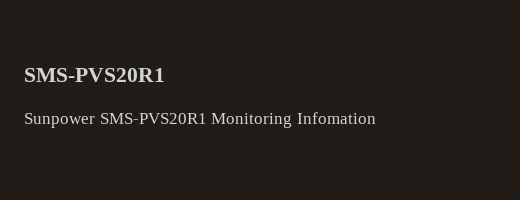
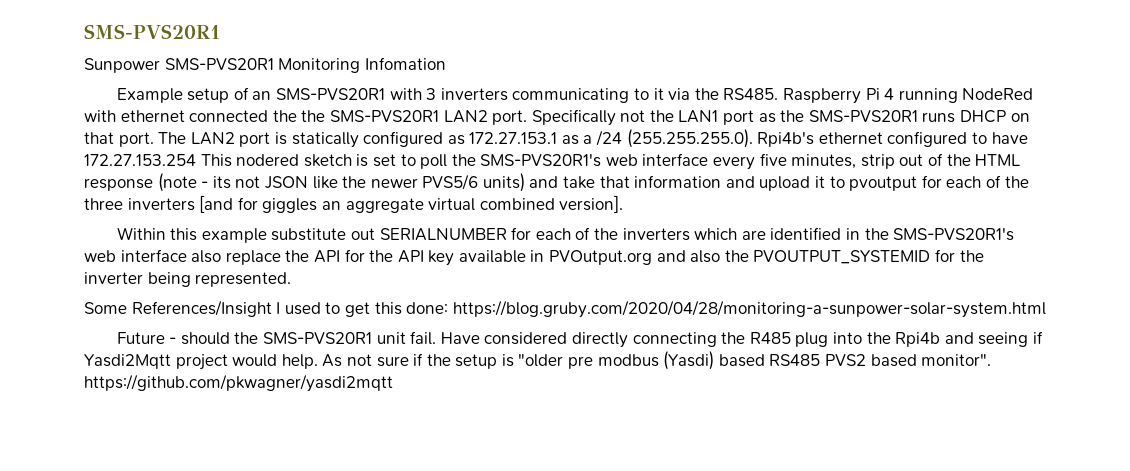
(376, 118) none -> [116,87,1034,104] [84,109,1030,126] [84,129,1028,148] [84,153,1021,170] [84,173,1029,192] [84,195,624,213] [116,227,1015,243] [84,249,984,266] [84,272,292,287] [84,300,1046,318] [116,331,1043,348] [84,351,992,370] [84,374,393,392] // Example setup of an SMS-PVS20R1 with 3 inverters communicating to it via the RS485. Raspberry Pi 4 running NodeRed with ethernet connected the the SMS-PVS20R1 LAN2 port. Specifically not the LAN1 port as the SMS-PVS20R1 runs DHCP on that port. The LAN2 port is statically configured as 172.27.153.1 as a /24 (255.255.255.0). Rpi4b's ethernet configured to have 172.27.153.254 This nodered sketch is set to poll the SMS-PVS20R1's web interface every five minutes, strip out of the HTML response (note - its not JSON like the newer PVS5/6 units) and take that information and upload it to pvoutput for each of the three inverters [and for giggles an aggregate virtual combined version]. // Within this example substitute out SERIALNUMBER for each of the inverters which are identified in the SMS-PVS20R1's web interface also replace the API for the API key available in PVOutput.org and also the PVOUTPUT_SYSTEMID for the inverter being represented. // Some References/Insight I used to get this done: https://blog.gruby.com/2020/04/28/monitoring-a-sunpower-solar-system.html // Future - should the SMS-PVS20R1 unit fail. Have considered directly connecting the R485 plug into the Rpi4b and seeing if Yasdi2Mqtt project would help. As not sure if the setup is "older pre modbus (Yasdi) based RS485 PVS2 based monitor". https://github.com/pkwagner/yasdi2mqtt

